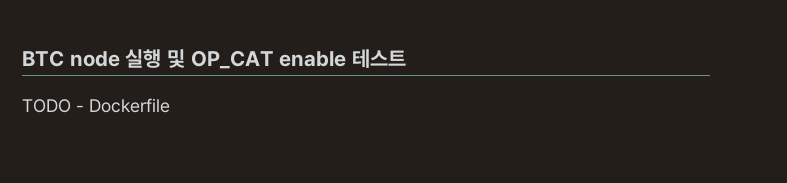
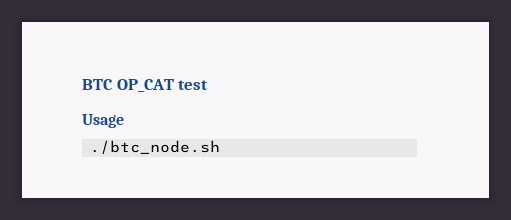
[69,49,407,69] [22,98,170,113] node 실행 및 OP_CAT enable 테스트 // TODO - Dockerfile -> [116,79,209,92] [82,114,124,128] [90,140,221,154] OP_CAT test // Usage // ./btc_node.sh

